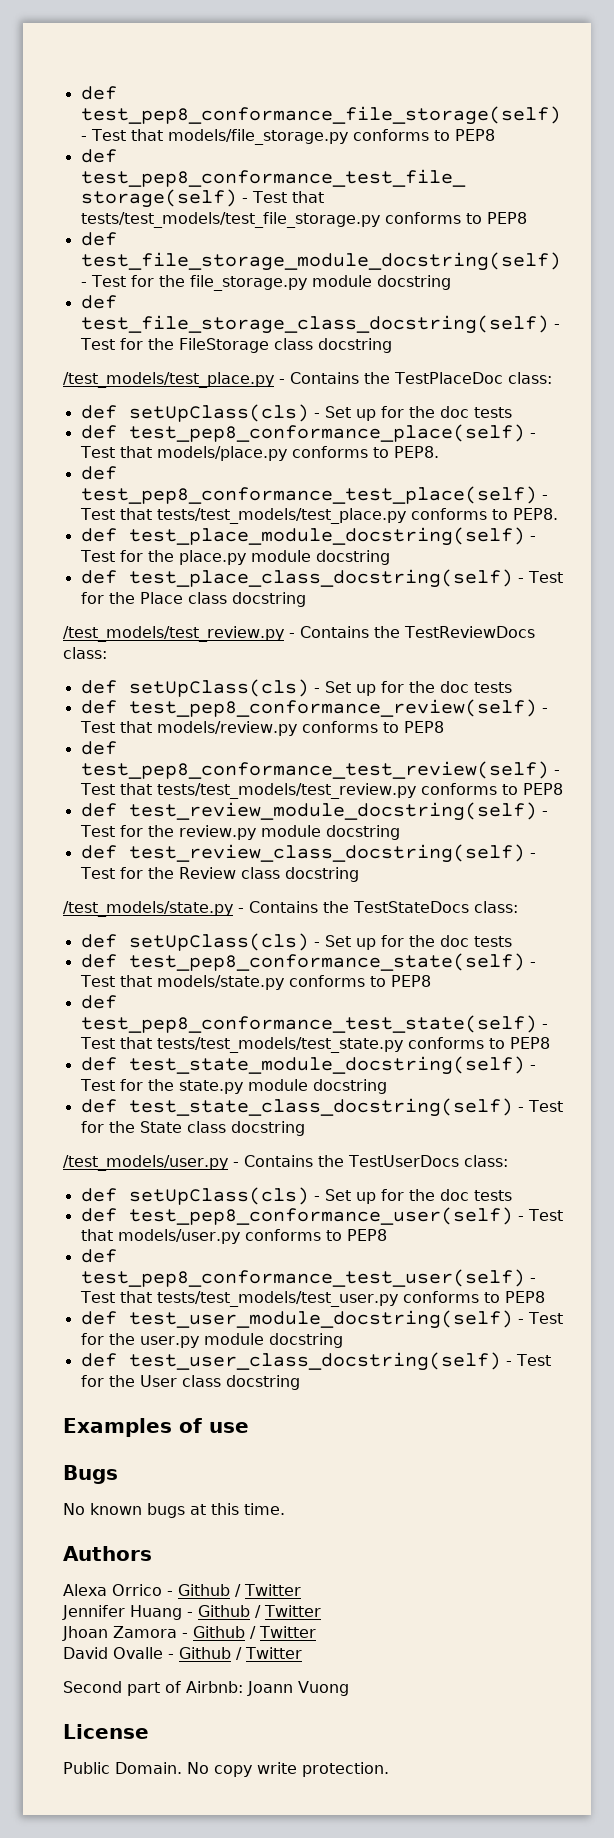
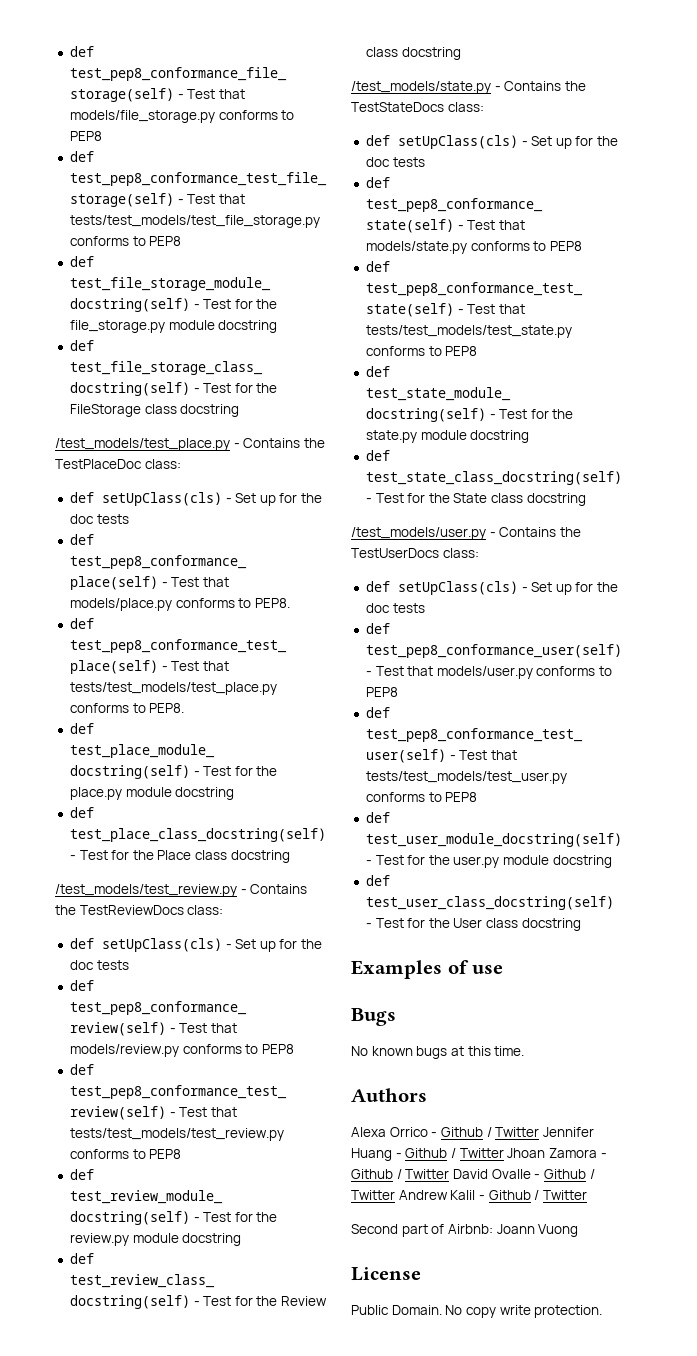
(301, 1590) // -> (540, 1132) none
(321, 1611) // -> (504, 1153) none
(316, 1632) // -> (450, 1174) none
(302, 1653) none -> [398,1190,587,1200] Andrew Kalil - Github / Twitter

